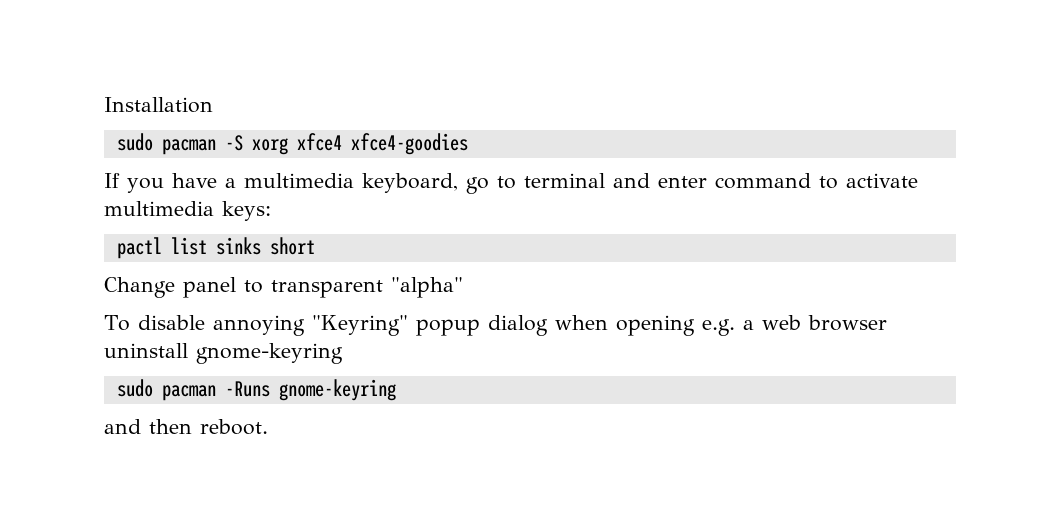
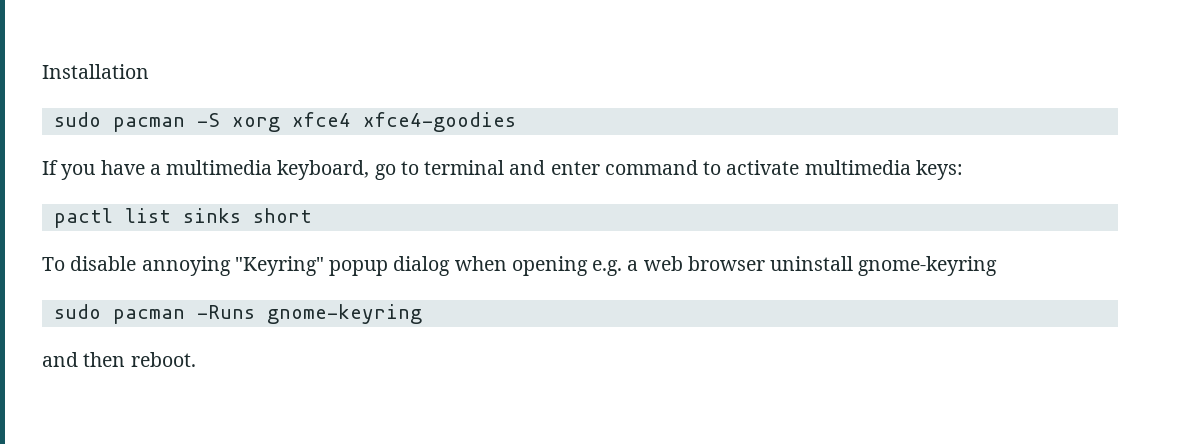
[104,277,463,298] // Change panel to transparent "alpha" -> (312, 215) none

